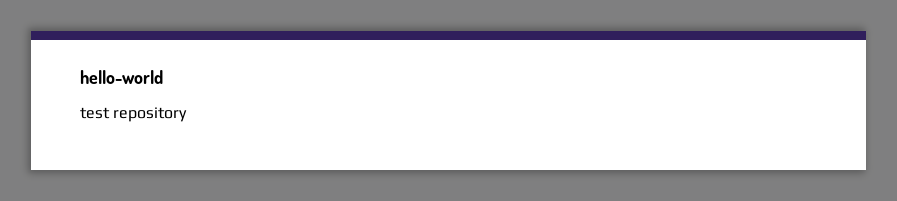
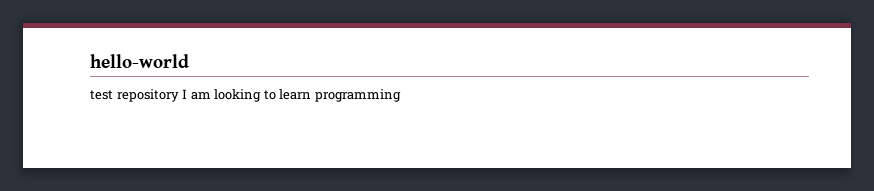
(188, 114) none -> [182,89,401,102] I am looking to learn programming

